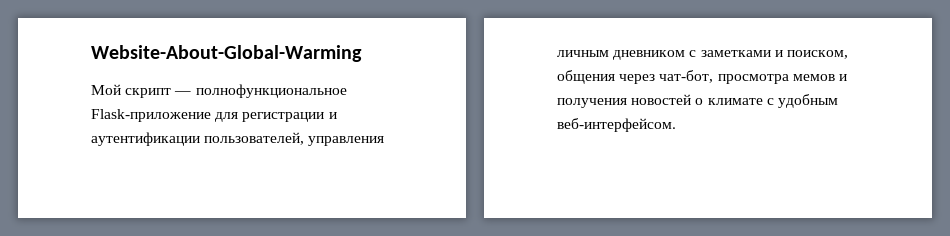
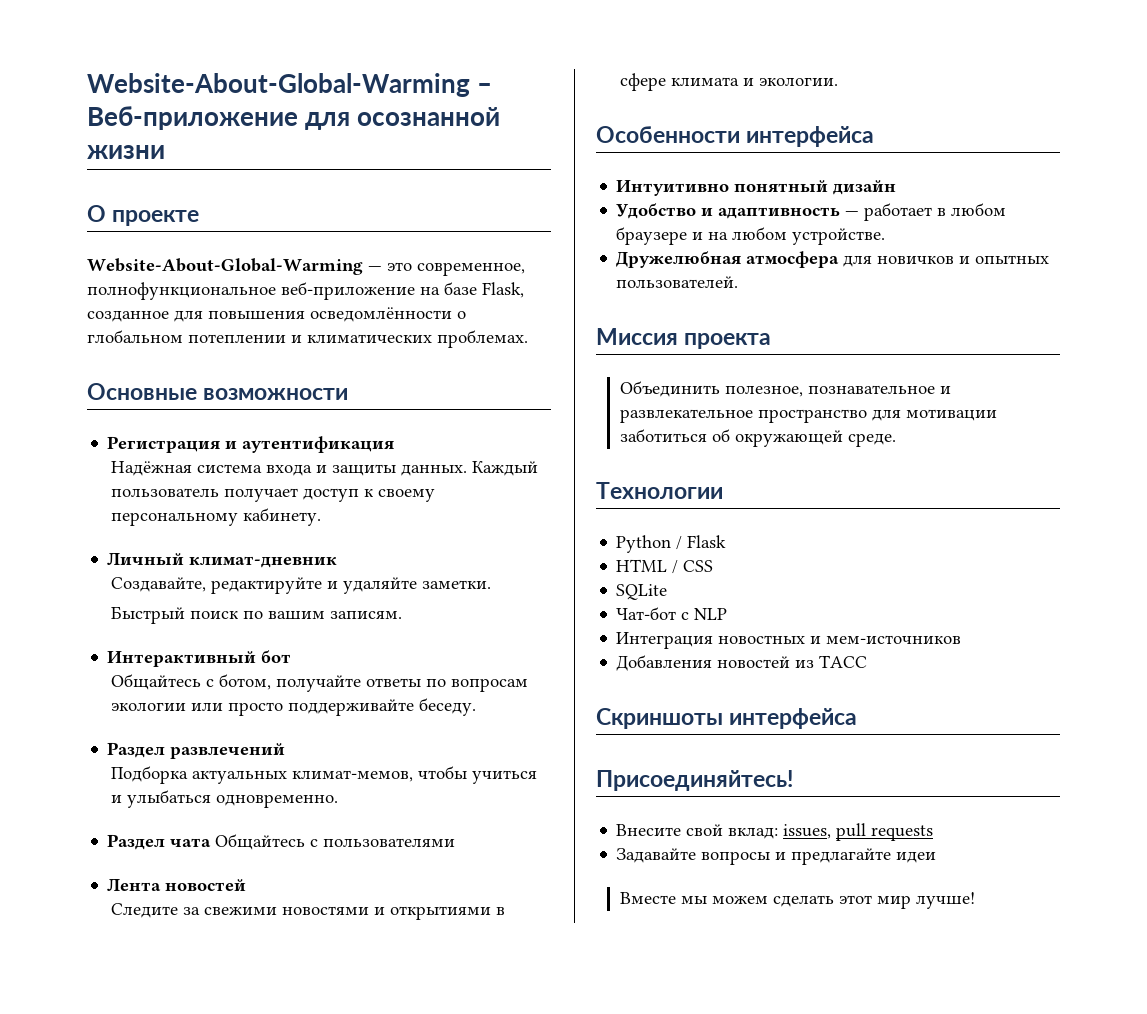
[91,45,362,62] [91,84,347,98] [91,109,337,122] [91,132,385,146] [557,50,848,60] [557,70,847,84] [557,94,838,108] [557,118,676,132] Website-About-Global-Warming // Мой скрипт — полнофункциональное Flask-приложение для регистрации и аутентификации пользователей, управления личным дневником с заметками и поиском, общения через чат-бот, просмотра мемов и получения новостей о климате с удобным веб-интерфейсом. -> [87,73,493,97] [87,106,501,130] [87,145,165,159] [87,205,200,226] [87,258,525,276] [87,282,524,300] [87,307,466,322] [87,330,528,348] [87,383,349,400] [107,436,396,453] [110,461,538,476] [110,488,435,502] [110,508,321,526] [107,552,338,568] [110,577,491,594] [110,606,402,624] [107,650,292,667] [110,674,528,692] [110,698,476,716] [107,742,286,759] [110,766,537,784] [110,790,338,808] [107,834,456,850] [107,878,247,891] [110,903,505,920] [619,73,838,91] [596,126,875,147] [616,180,897,196] [616,203,1007,221] [616,227,886,245] [616,251,1050,268] [616,276,739,288] [596,328,772,349] [619,381,951,397] [619,409,997,423] [619,429,896,447] [596,482,723,499] [616,535,727,553] [616,559,714,574] [616,584,668,600] [616,607,728,620] [616,632,962,649] [616,655,868,671] [596,708,858,729] [596,770,793,791] [616,823,934,841] [616,848,937,865] [619,892,975,909] Website-About-Global-Warming – Веб-приложение для осознанной жизни // О проекте // Website-About-Global-Warming — это современное, полнофункциональное веб-приложение на базе Flask, созданное для повышения осведомлённости о глобальном потеплении и климатических проблемах. // Основные возможности // Регистрация и аутентификация // Надёжная система входа и защиты данных. Каждый пользователь получает доступ к своему персональному кабинету. // Личный климат-дневник // Создавайте, редактируйте и удаляйте заметки. // Быстрый поиск по вашим записям. // Интерактивный бот // Общайтесь с ботом, получайте ответы по вопросам экологии или просто поддерживайте беседу. // Раздел развлечений // Подборка актуальных климат-мемов, чтобы учиться и улыбаться одновременно. // Раздел чата Общайтесь с пользователями // Лента новостей // Следите за свежими новостями и открытиями в сфере климата и экологии. // Особенности интерфейса // Интуитивно понятный дизайн // Удобство и адаптивность — работает в любом браузере и на любом устройстве. // Дружелюбная атмосфера для новичков и опытных пользователей. // Миссия проекта // Объединить полезное, познавательное и развлекательное пространство для мотивации заботиться об окружающей среде. // Технологии // Python / Flask // HTML / CSS // SQLite // Чат-бот с NLP // Интеграция новостных и мем-источников // Добавления новостей из ТАСС // Скриншоты интерфейса // Присоединяйтесь! // Внесите свой вклад: issues, pull requests // Задавайте вопросы и предлагайте идеи // Вместе мы можем сделать этот мир лучше!

